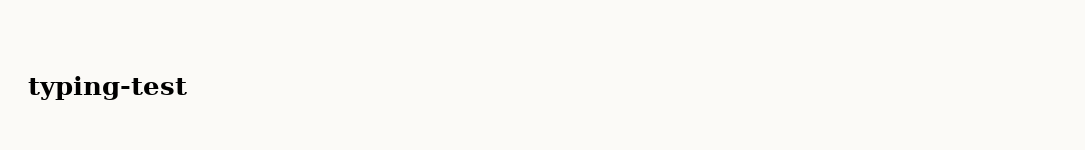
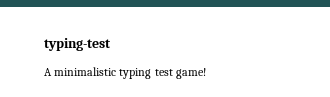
(187, 88) none -> [44,67,206,79] // A minimalistic typing test game!

